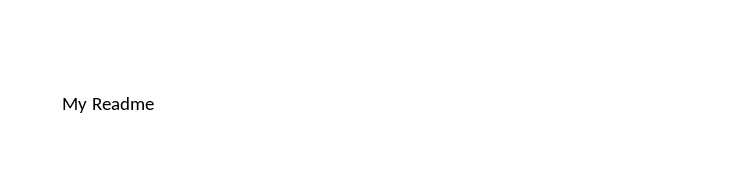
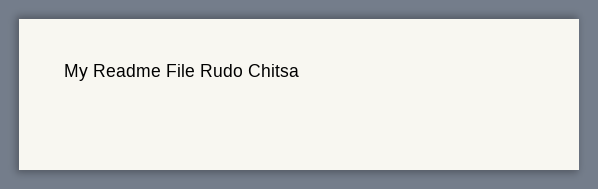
(154, 103) none -> [166,64,299,77] File Rudo Chitsa

